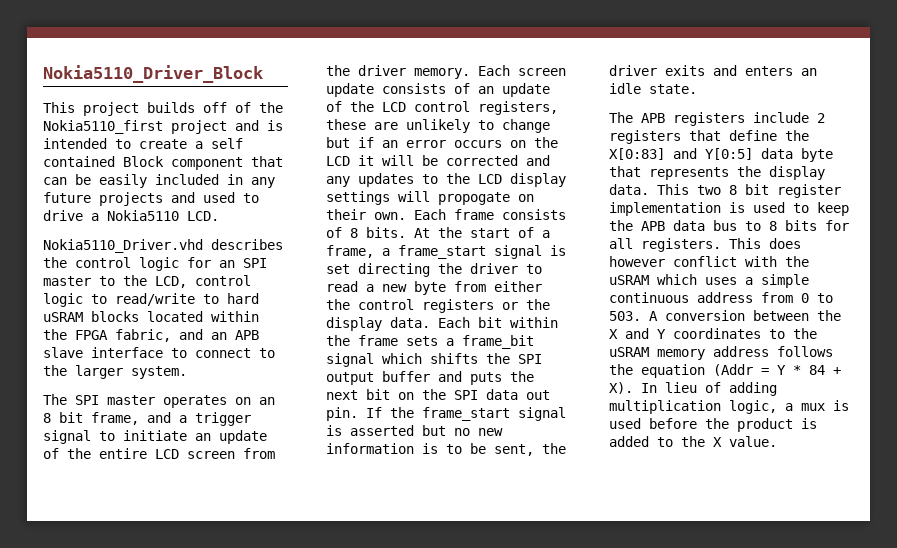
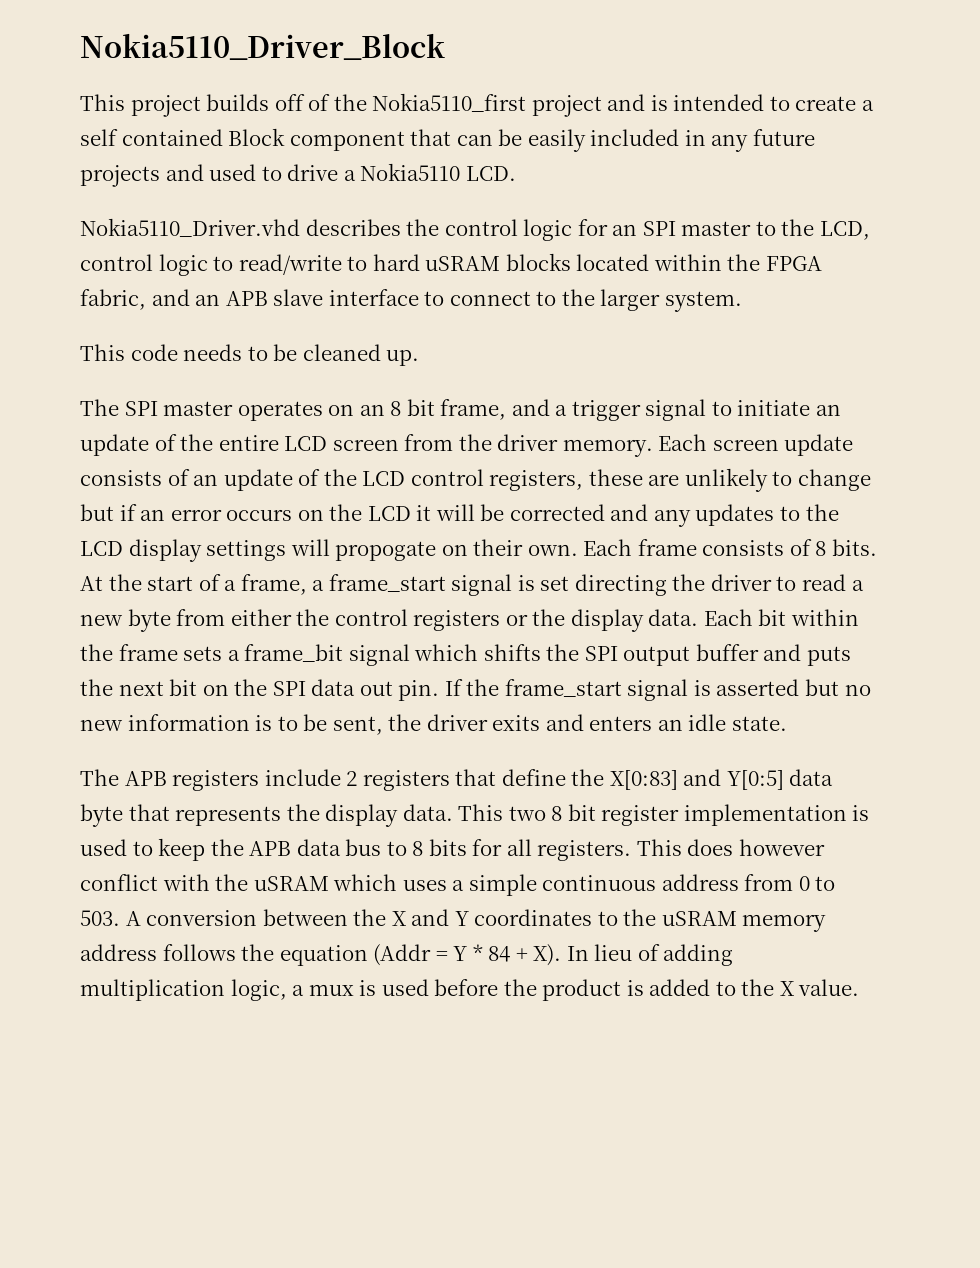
(187, 372) none -> [80,344,420,366] // This code needs to be cleaned up.

